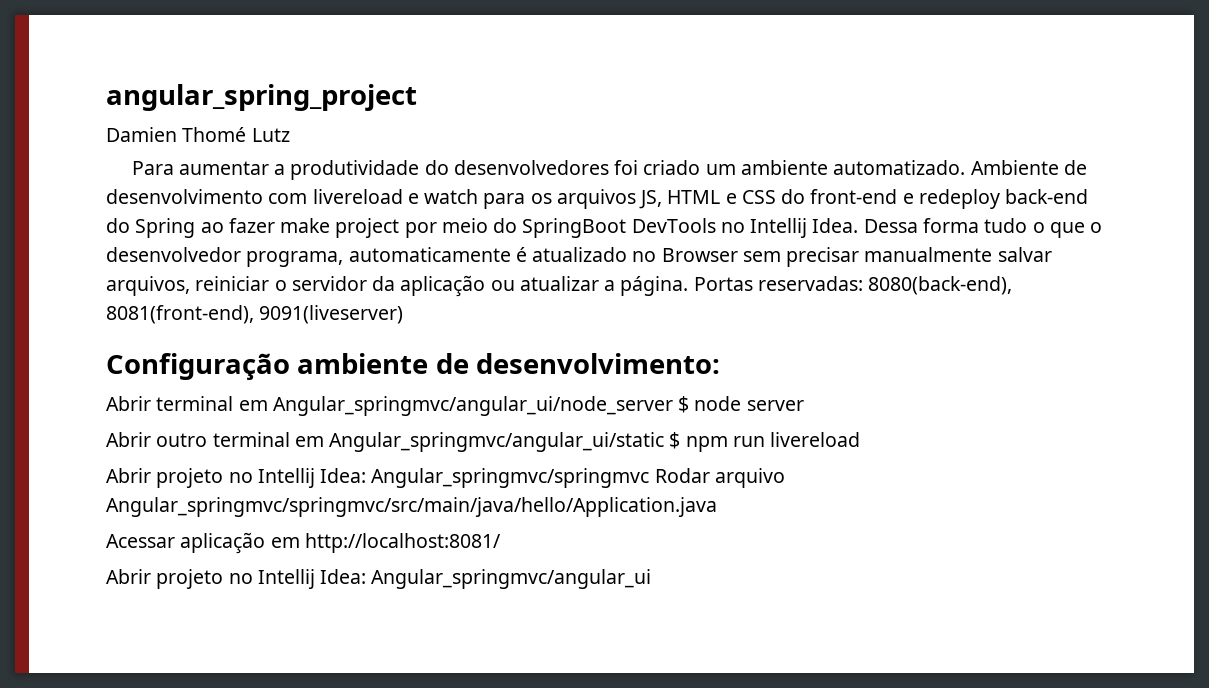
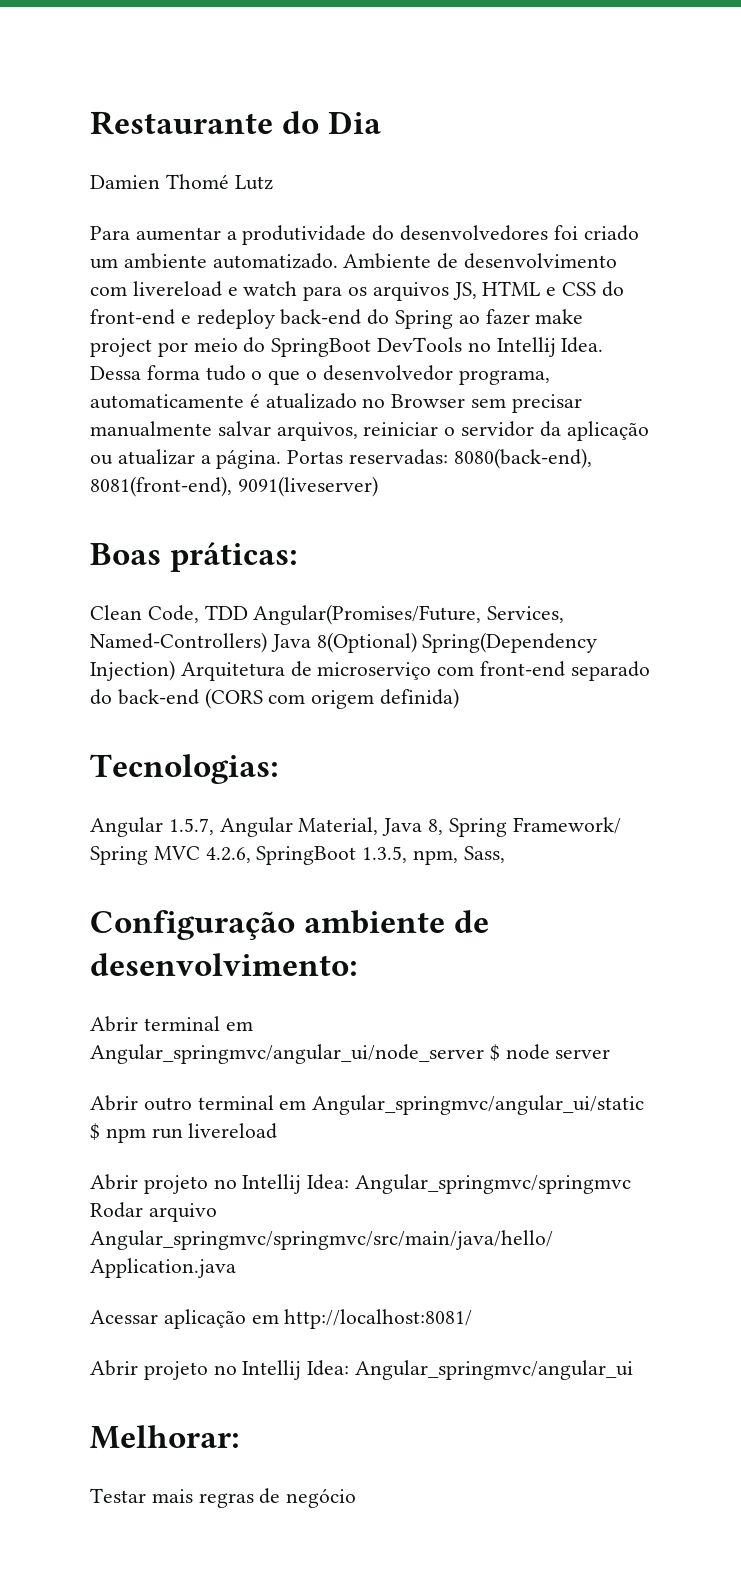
[106,84,417,111] angular_spring_project -> [90,111,382,135] Restaurante do Dia
(404, 314) none -> [90,542,299,572] [90,604,565,625] [90,632,598,653] [90,660,650,681] [90,688,460,709] [90,754,279,784] [90,817,621,837] [90,846,505,865] // Boas práticas: // Clean Code, TDD Angular(Promises/Future, Services, Named-Controllers) Java 8(Optional) Spring(Dependency Injection) Arquitetura de microserviço com front-end separado do back-end (CORS com origem definida) // Tecnologias: // Angular 1.5.7, Angular Material, Java 8, Spring Framework/ Spring MVC 4.2.6, SpringBoot 1.3.5, npm, Sass,
(652, 579) none -> [90,1425,240,1449] [90,1488,357,1508] // Melhorar: // Testar mais regras de negócio

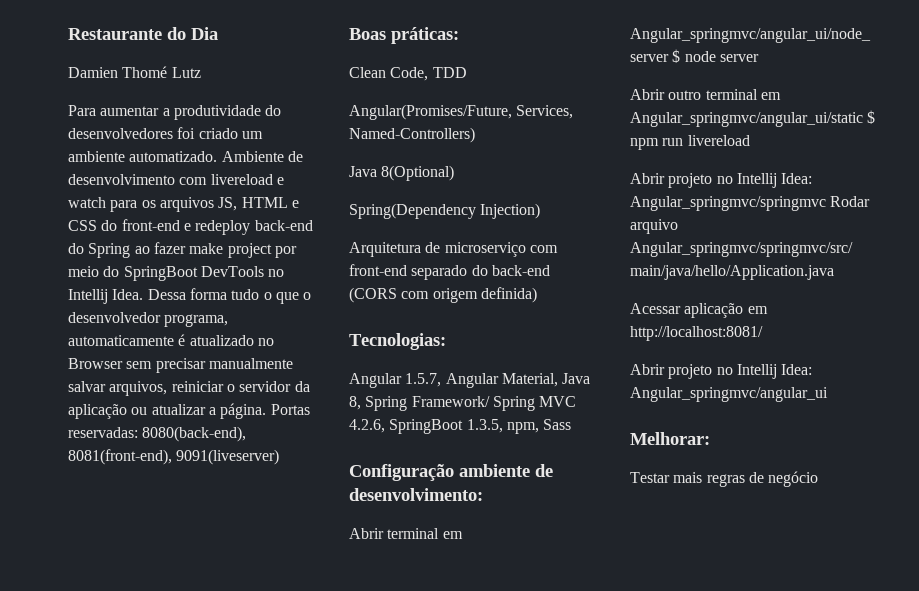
(248, 612) none -> (467, 72) //
(267, 642) none -> (475, 135) //
(417, 642) none -> (455, 173) //
(175, 670) none -> (541, 211) //
[463,846,505,863] Sass, -> [543,419,572,430] Sass

